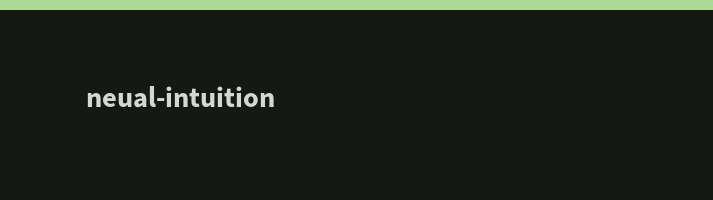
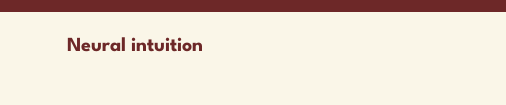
[86,86,275,108] neual-intuition -> [67,37,204,52] Neural intuition

